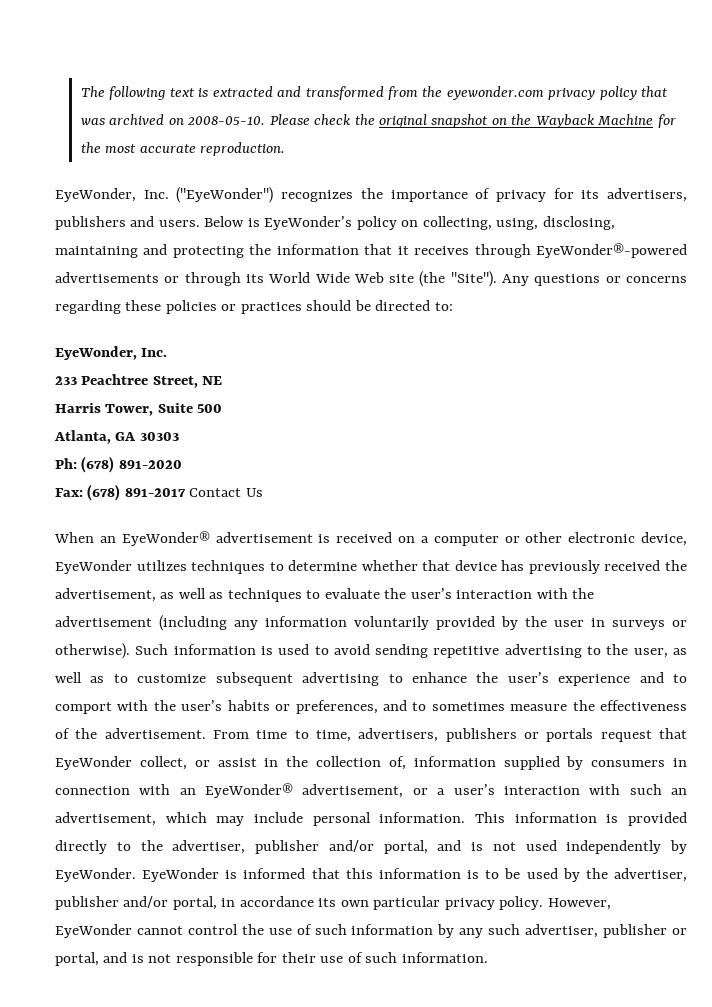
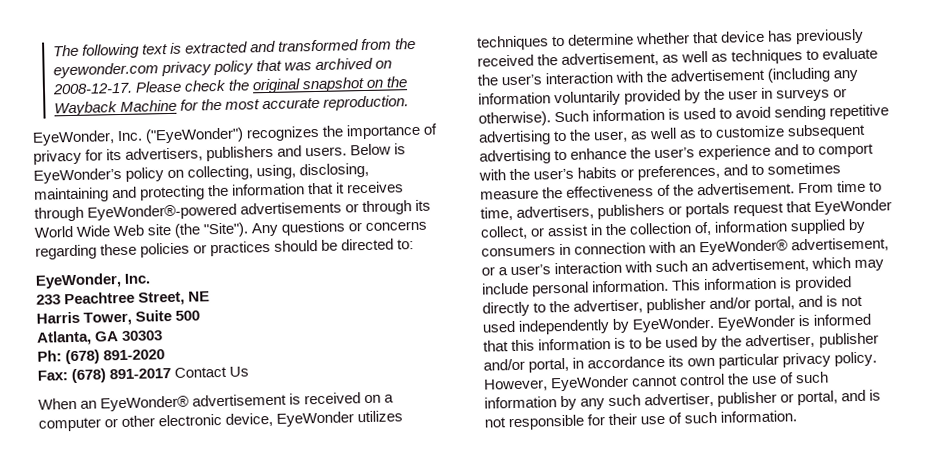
[187,116,266,126] 2008-05-10. -> [51,82,133,95] 2008-12-17.

